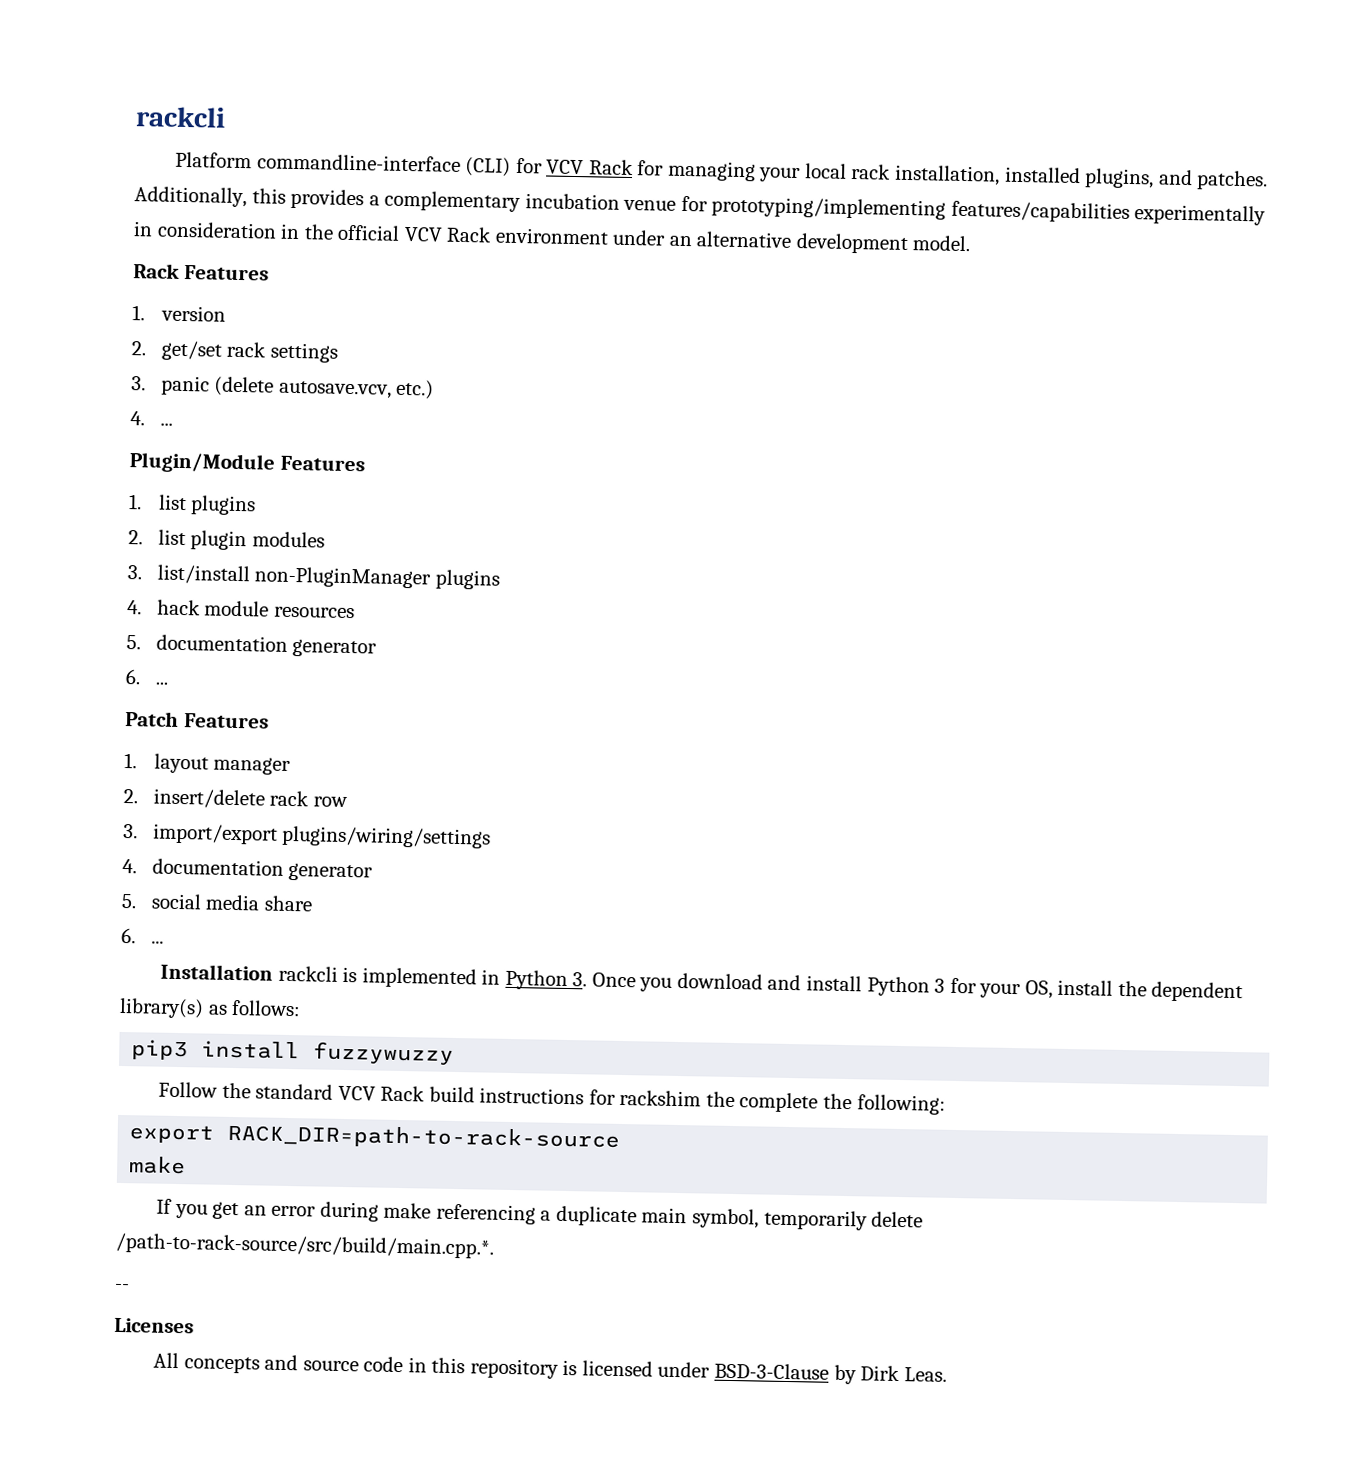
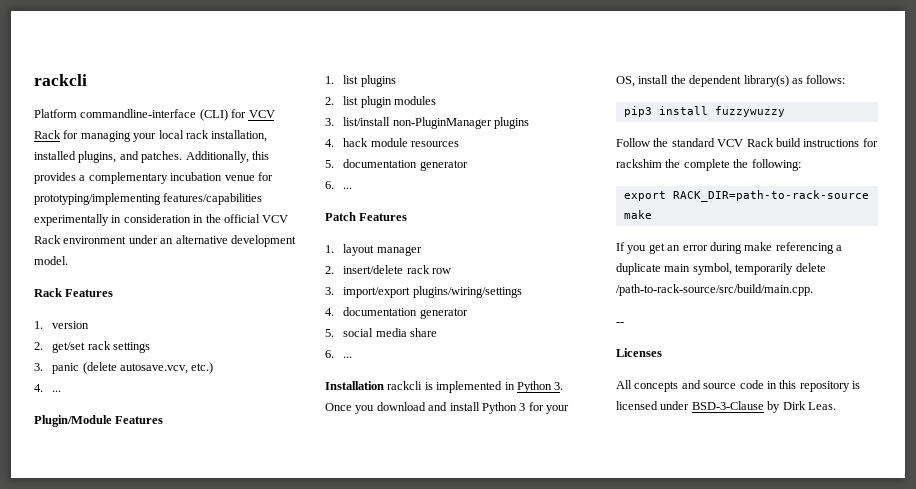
[115,1232,494,1259] /path-to-rack-source/src/build/main.cpp.*. -> [616,284,813,296] /path-to-rack-source/src/build/main.cpp.

